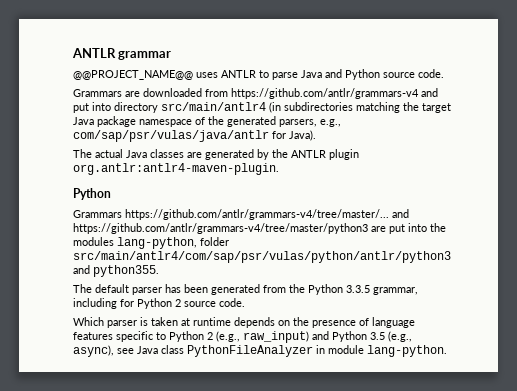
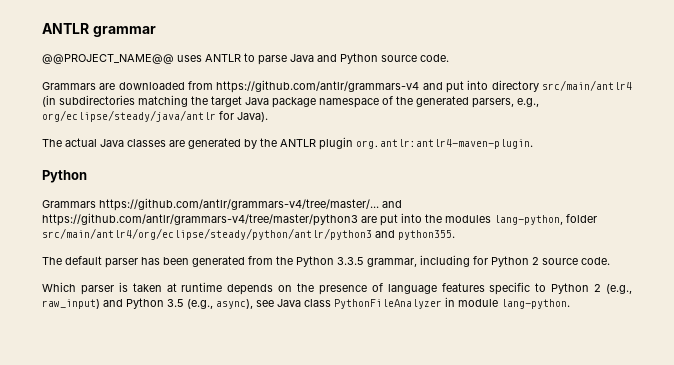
[73,130,269,142] com/sap/psr/vulas/java/antlr -> [42,110,216,122] org/eclipse/steady/java/antlr
[73,251,451,263] src/main/antlr4/com/sap/psr/vulas/python/antlr/python3 -> [42,228,372,240] src/main/antlr4/org/eclipse/steady/python/antlr/python3

